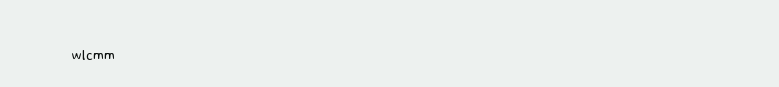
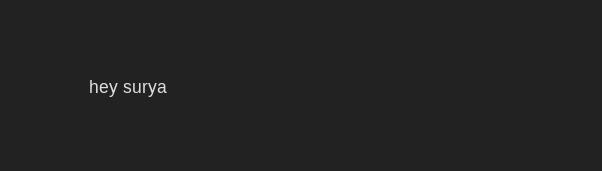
[71,50,115,60] wlcmm -> [89,80,167,97] hey surya

